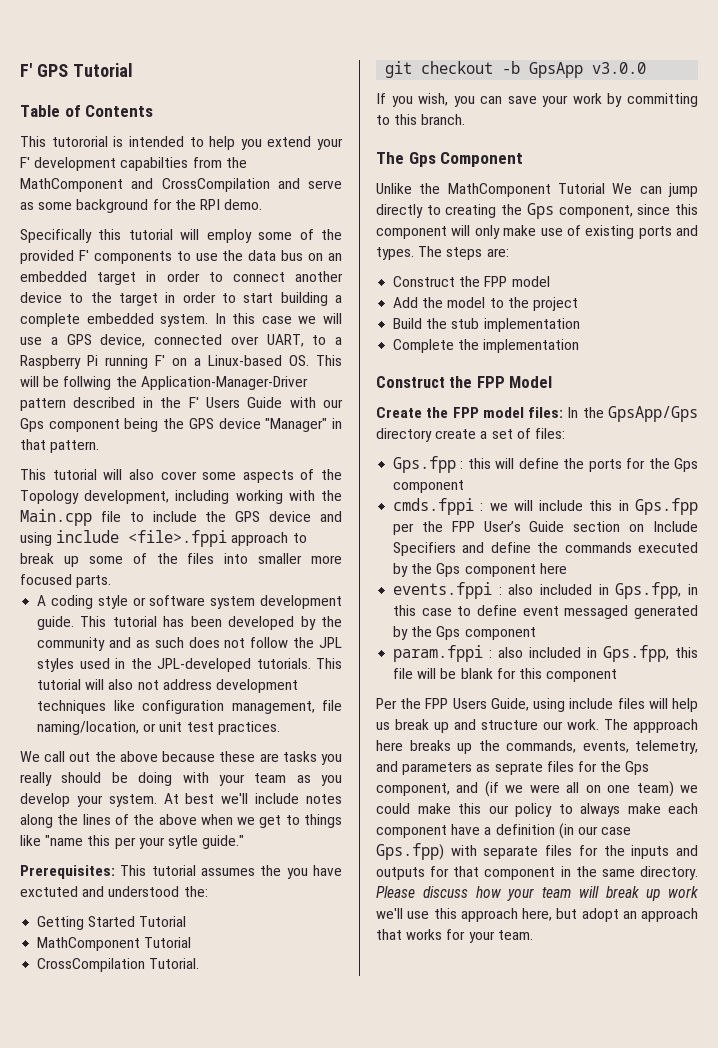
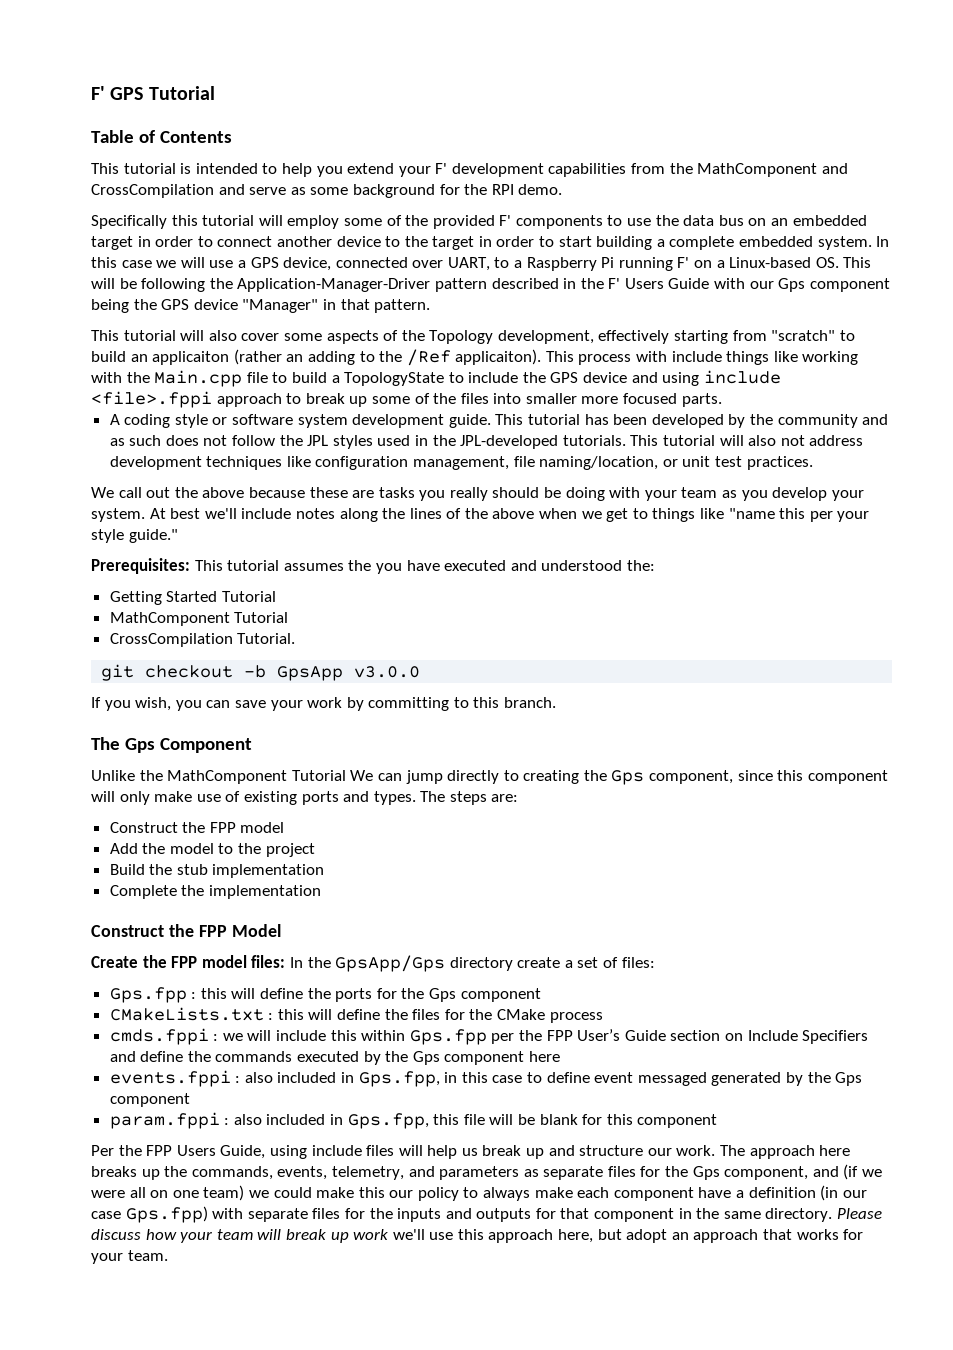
[51,136,108,147] tutororial -> [123,163,176,174] tutorial
[120,157,189,171] capabilties -> [548,163,627,177] capabilities
[63,376,112,390] follwing -> [141,278,206,292] following
[175,490,230,504] including -> [598,330,855,344] [91,349,798,366] effectively starting from "scratch" to build an applicaiton (rather an adding to the /Ref applicaiton). This process with include things like
(144, 517) none -> [291,372,464,386] build a TopologyState to
[167,835,198,849] sytle -> [91,529,124,543] style
[20,886,78,897] exctuted -> [444,560,507,571] executed
(465, 486) none -> [109,1007,603,1023] // CMakeLists.txt : this will define the files for the CMake process
[618,500,629,511] in -> [361,1030,406,1041] within
[633,719,698,733] appproach -> [749,1145,815,1159] approach
[494,762,543,775] seprate -> [543,1166,604,1180] separate

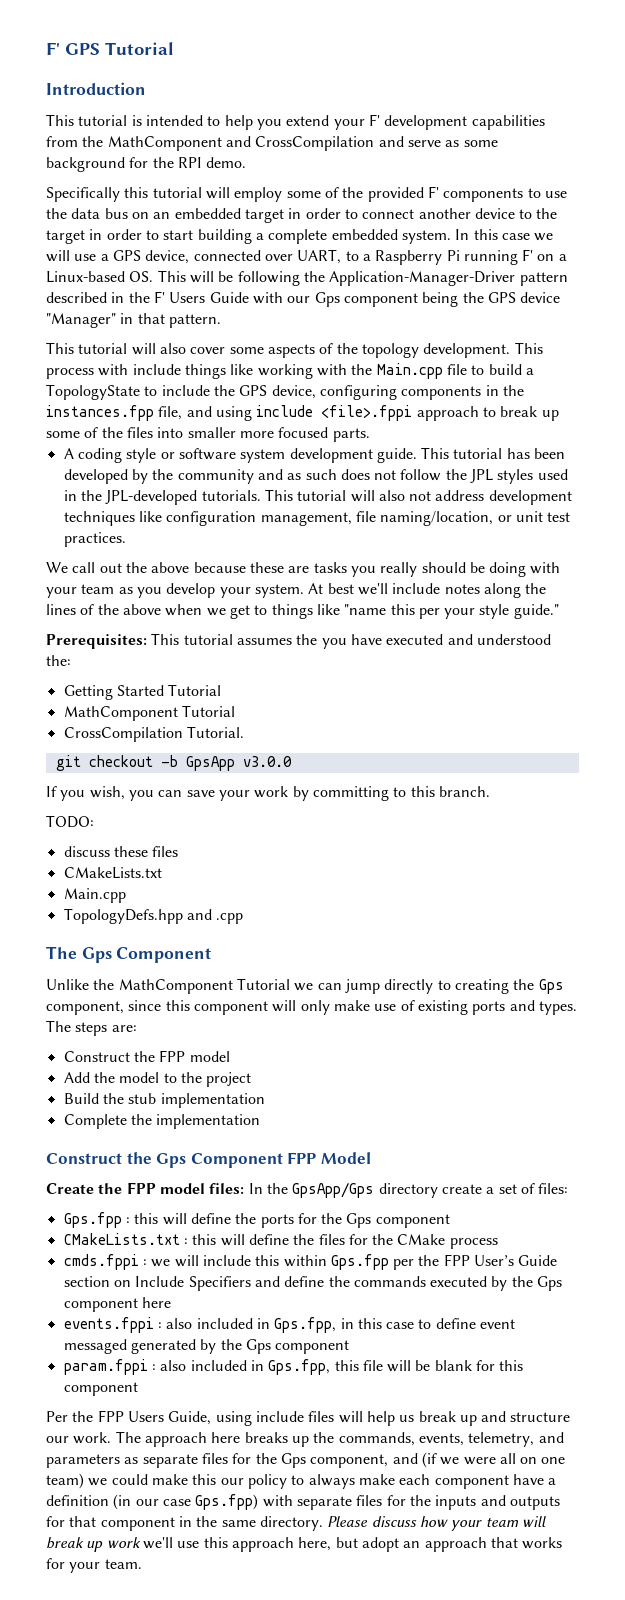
[91,130,232,143] Table of Contents -> [46,82,146,95] Introduction
[429,330,855,344] [91,349,542,366] Topology development, effectively starting from "scratch" to build an applicaiton (rather an adding to the /Ref applicaiton). -> [361,343,511,358] topology development.
[583,372,628,383] device -> [271,385,524,400] [46,405,183,421] device, configuring components in the instances.fpp file,
(557, 702) none -> [46,815,94,828] [63,846,179,857] [63,867,162,879] [63,888,126,903] [63,908,244,924] // TODO: // discuss these files // CMakeLists.txt // Main.cpp // TopologyDefs.hpp and .cpp
[350,770,374,781] We -> [294,983,314,991] we
(194, 930) none -> [156,1153,283,1168] Gps Component

